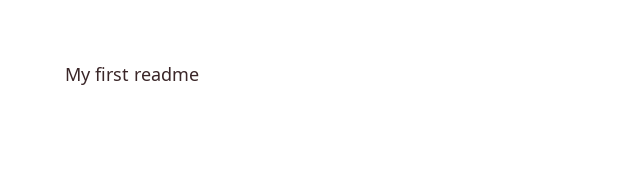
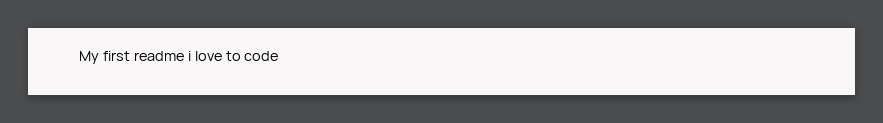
(199, 74) none -> [187,51,279,61] i love to code

